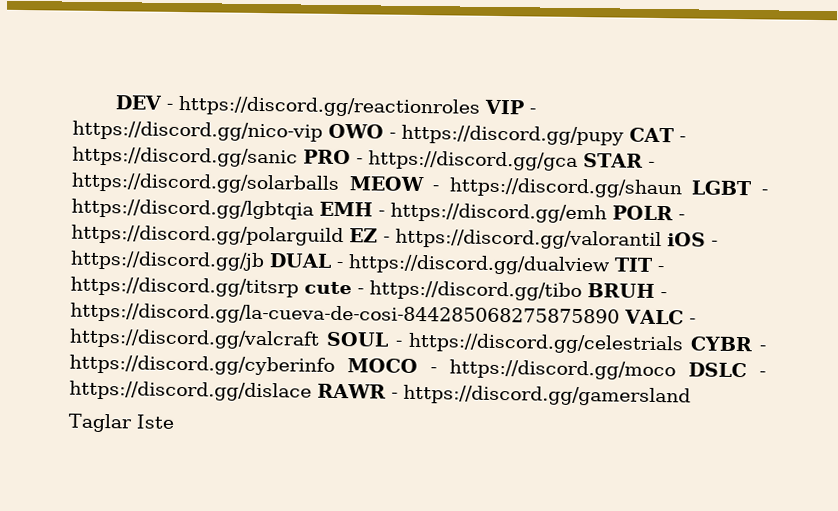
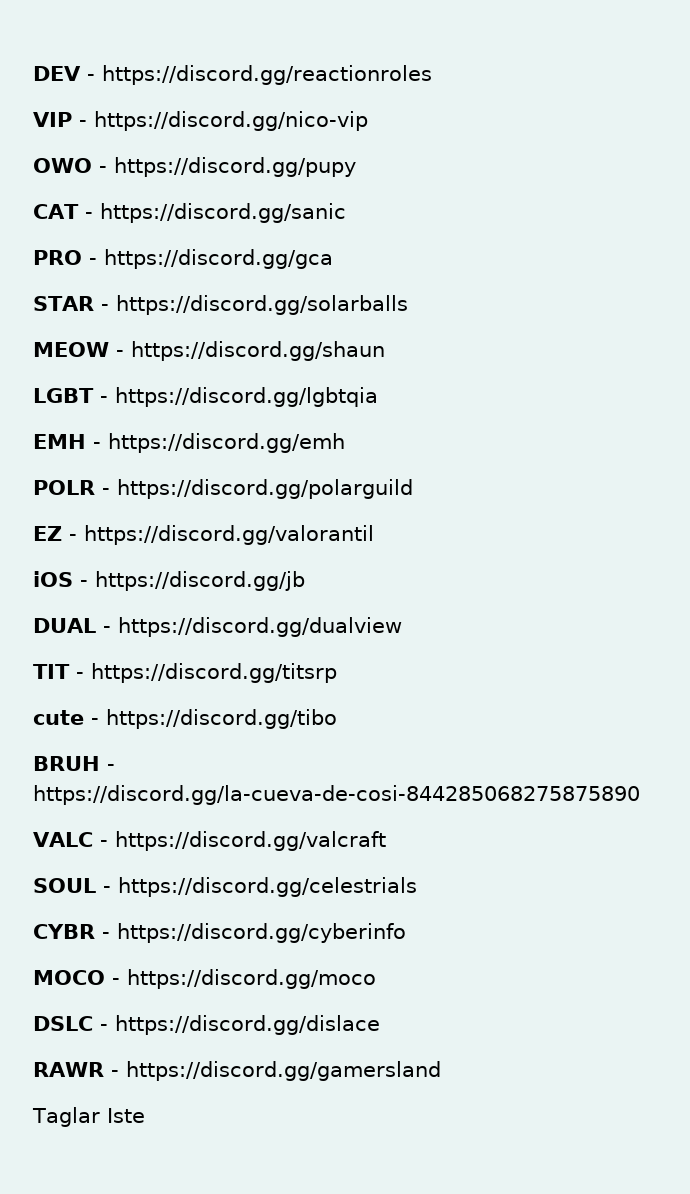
(481, 106) none -> (432, 75) //
(323, 131) none -> (368, 121) //
(624, 135) none -> (356, 167) //
(298, 157) none -> (346, 213) //
(578, 160) none -> (333, 259) //
(339, 183) none -> (408, 305) //
(682, 188) none -> (385, 351) //
(314, 209) none -> (378, 397) //
(607, 213) none -> (345, 443) //
(344, 235) none -> (413, 489) //
(662, 239) none -> (374, 535) //
(265, 261) none -> (305, 581) //
(610, 265) none -> (402, 627) //
(299, 287) none -> (337, 673) //
(582, 291) none -> (337, 719) //
(620, 315) none -> (640, 795) //
(320, 339) none -> (386, 841) //
(685, 343) none -> (417, 887) //
(335, 365) none -> (406, 933) //
(676, 370) none -> (376, 979) //
(312, 391) none -> (380, 1025) //

